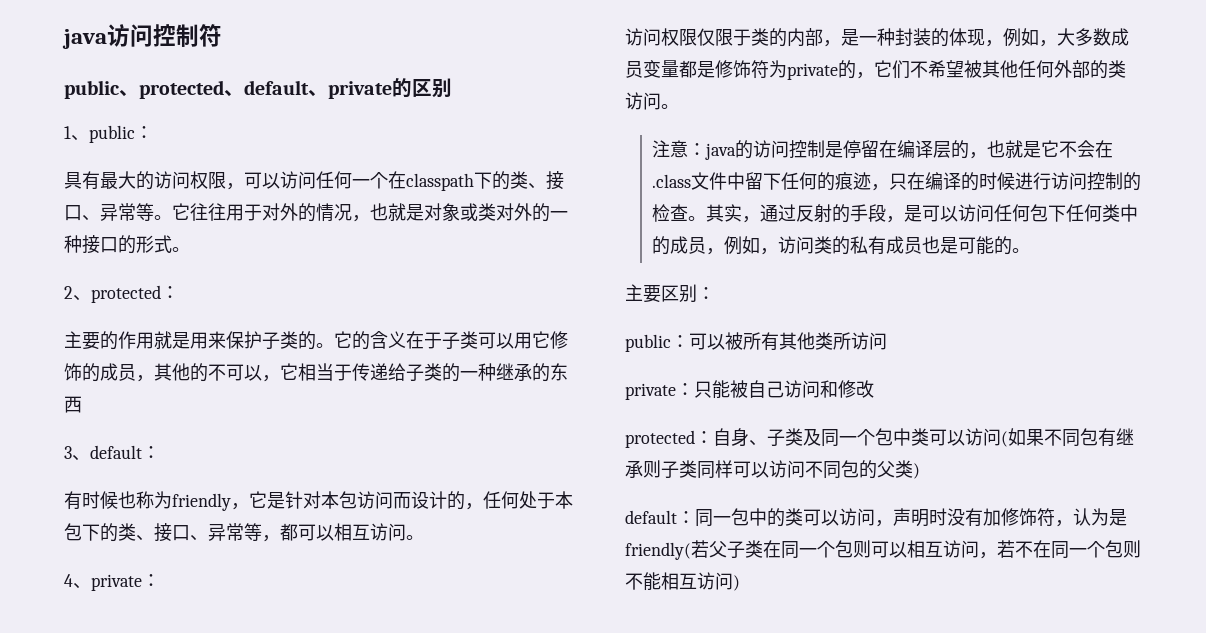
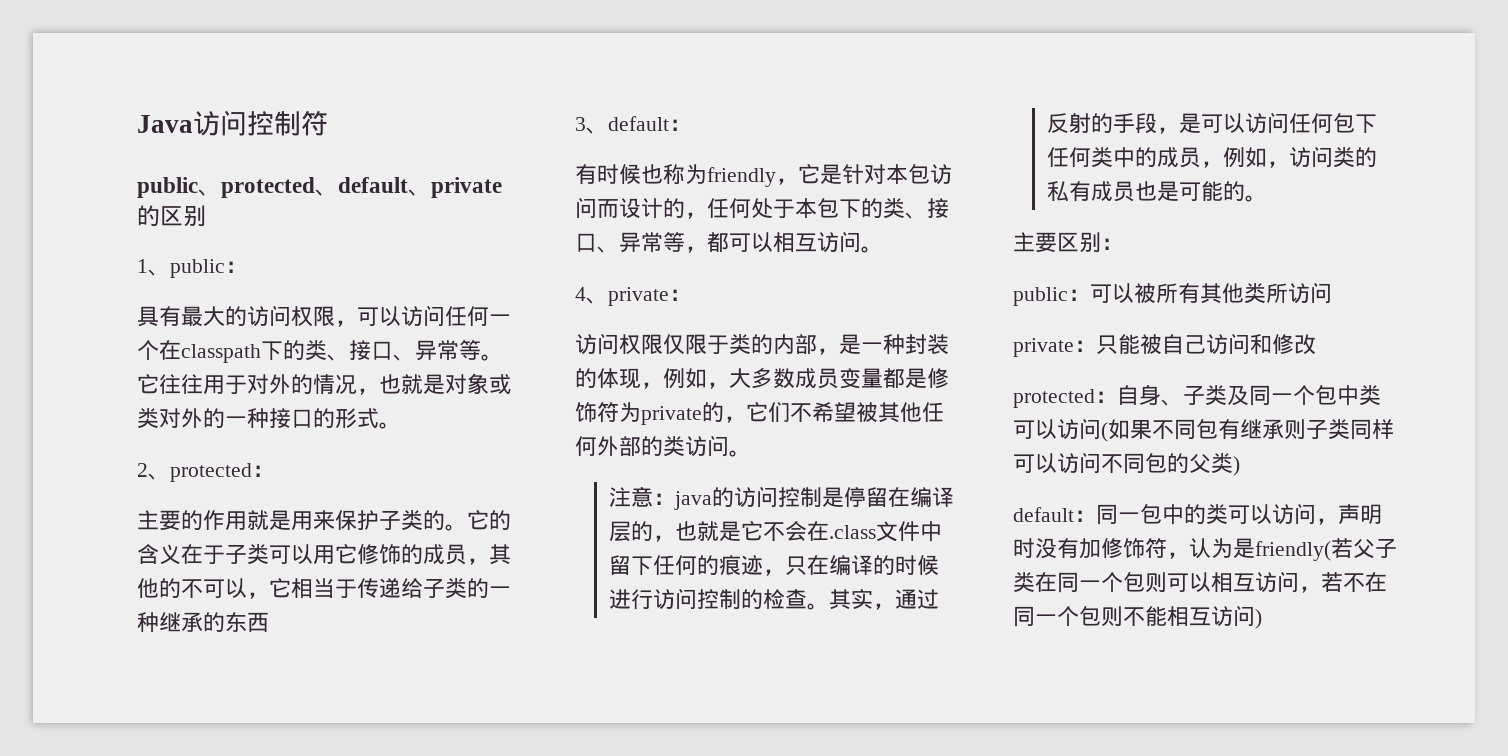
[62,29,107,49] java -> [137,115,193,133] Java

